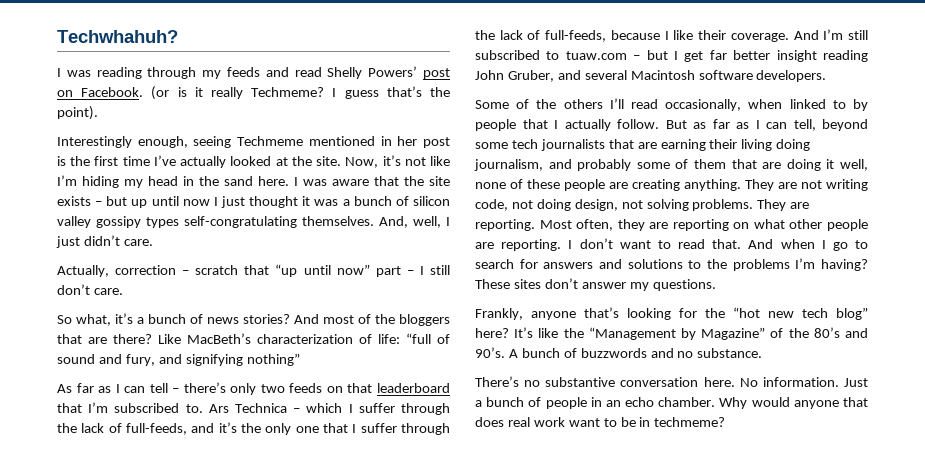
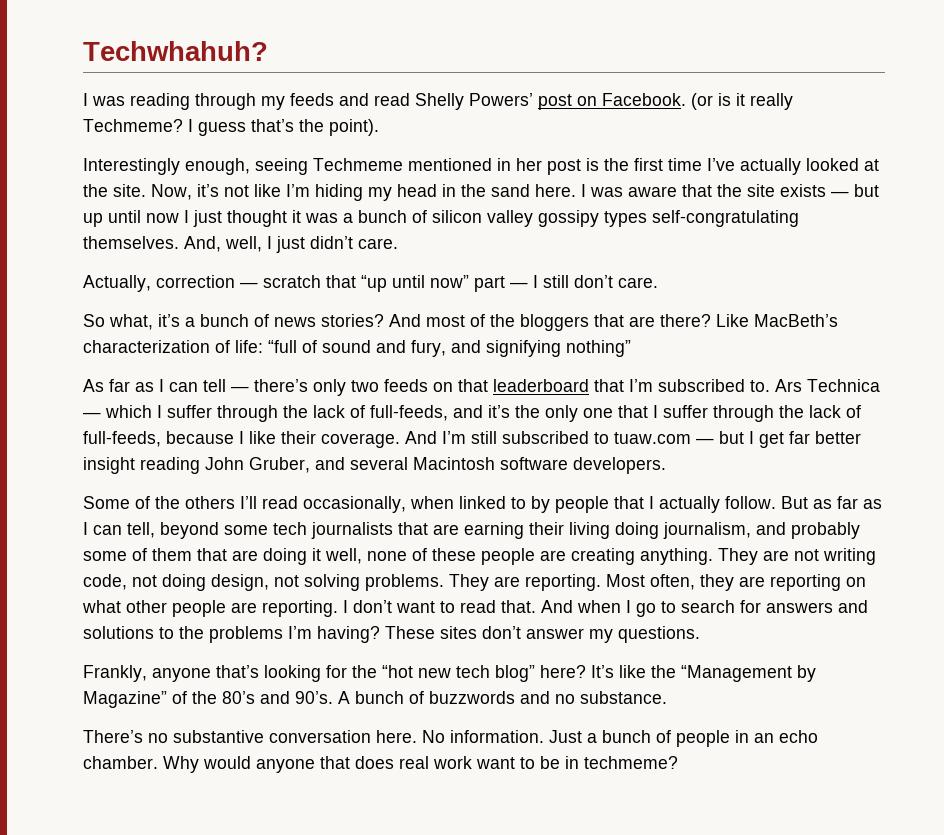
[95,201,103,206] – -> [831,191,849,197] —
[182,270,190,275] – -> [240,282,258,288] —
[406,270,414,275] – -> [510,282,528,288] —
[172,388,180,393] – -> [231,386,249,392] —
[293,408,301,413] – -> [83,412,101,418] —
[633,55,641,60] – -> [696,438,714,444] —

